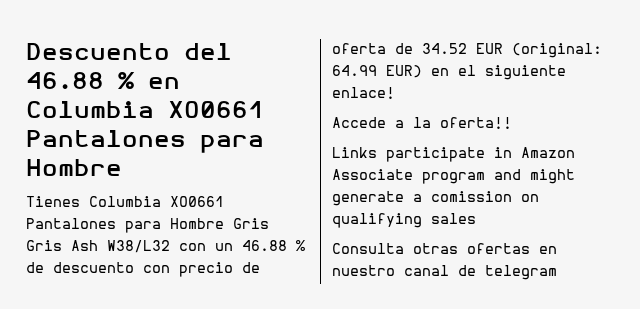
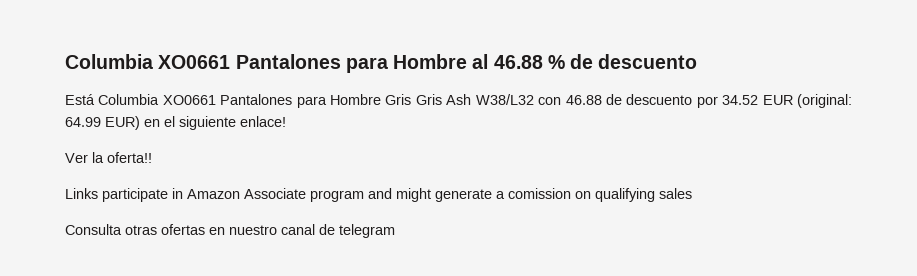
[26,43,232,60] [26,72,180,89] [26,101,264,118] [26,130,264,153] [26,159,122,176] [26,196,80,207] Descuento del 46.88 % en Columbia XO0661 Pantalones para Hombre // Tienes -> [65,54,698,73] [65,94,95,105] Columbia XO0661 Pantalones para Hombre al 46.88 % de descuento // Está
[215,240,305,251] [26,262,260,277] [332,43,413,54] un 46.88 % de descuento con precio de oferta de -> [565,94,718,108] 46.88 de descuento por
[332,117,404,128] Accede a -> [65,153,88,163] Ver

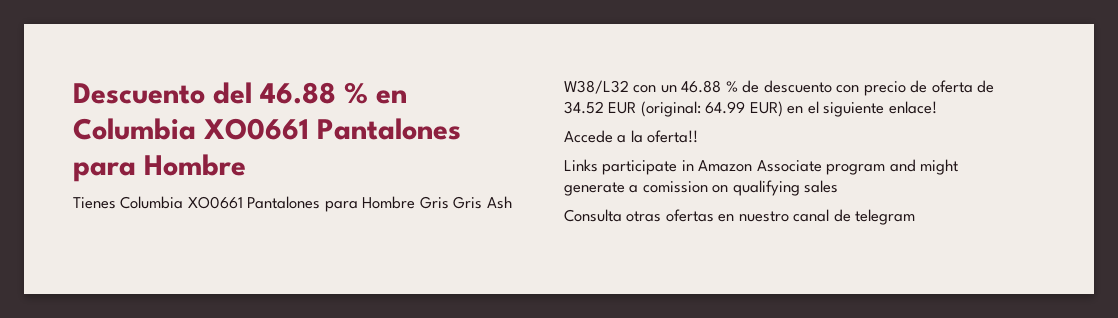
[65,54,698,73] [65,94,95,105] Columbia XO0661 Pantalones para Hombre al 46.88 % de descuento // Está -> [73,82,408,104] [73,118,462,140] [73,154,247,182] [73,197,116,209] Descuento del 46.88 % en Columbia XO0661 Pantalones para Hombre // Tienes
[565,94,718,108] 46.88 de descuento por -> [660,80,995,96] un 46.88 % de descuento con precio de oferta de
[65,153,88,163] Ver -> [564,130,627,143] Accede a

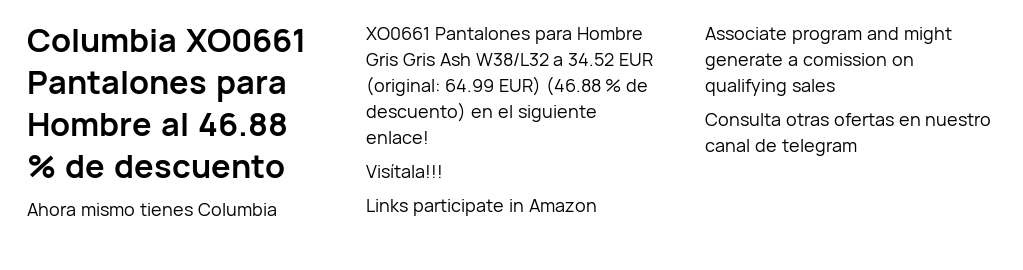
[73,82,408,104] [73,118,462,140] [73,154,247,182] [73,197,116,209] Descuento del 46.88 % en Columbia XO0661 Pantalones para Hombre // Tienes -> [27,29,306,52] [27,71,287,102] [27,113,288,136] [27,155,285,178] [27,203,193,216] Columbia XO0661 Pantalones para Hombre al 46.88 % de descuento // Ahora mismo tienes
[633,80,995,96] con un 46.88 % de descuento con precio de oferta de -> [553,56,564,66] a
(783, 109) none -> [545,76,649,96] [366,102,466,122] (46.88 % de descuento)
[564,130,699,143] Accede a la oferta!! -> [366,164,443,178] Visítala!!!

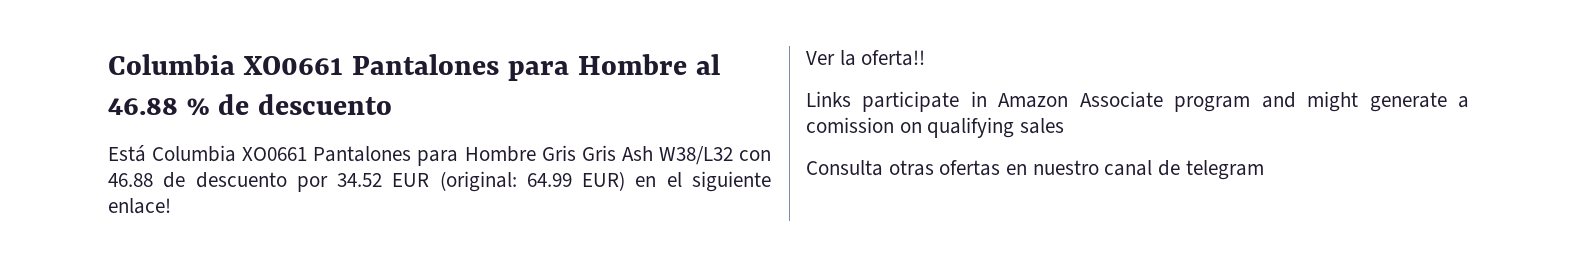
[27,203,193,216] Ahora mismo tienes -> [108,145,146,162] Está
[553,56,564,66] a -> [739,150,772,161] [108,172,328,192] con 46.88 de descuento por
[545,76,649,96] [366,102,466,122] (46.88 % de descuento) -> (626, 181) none
[366,164,443,178] Visítala!!! -> [806,50,926,66] Ver la oferta!!

